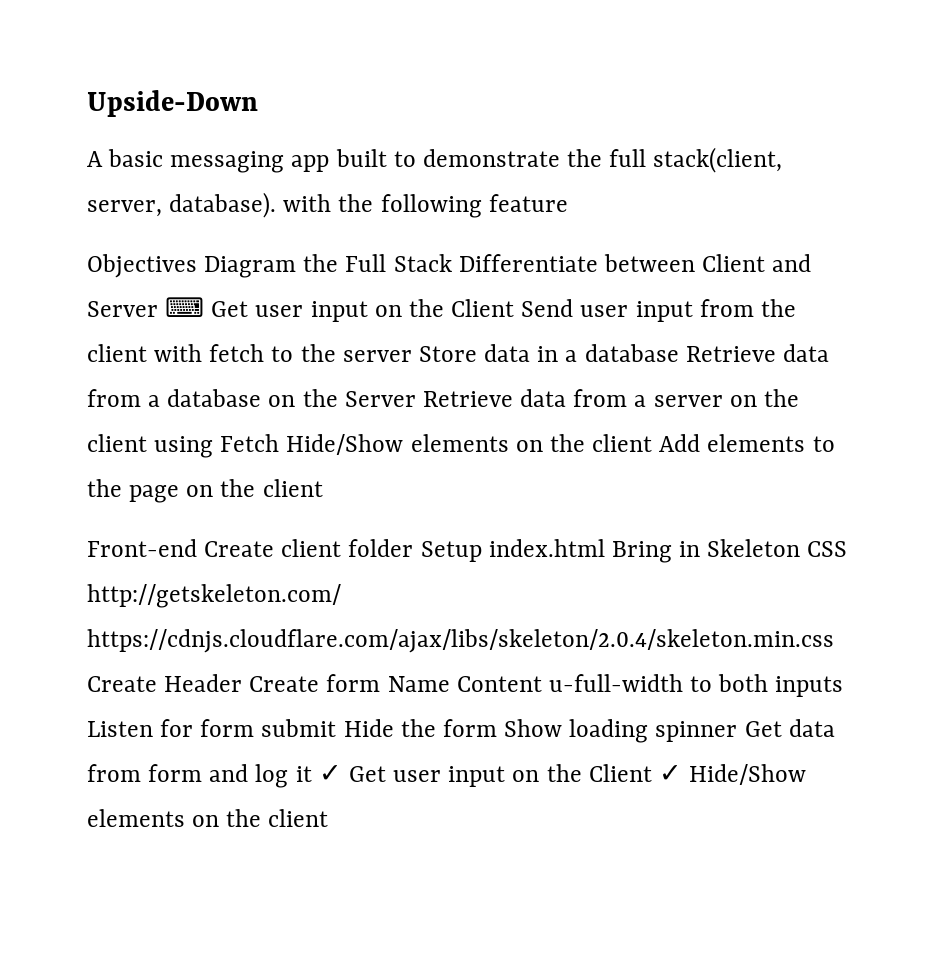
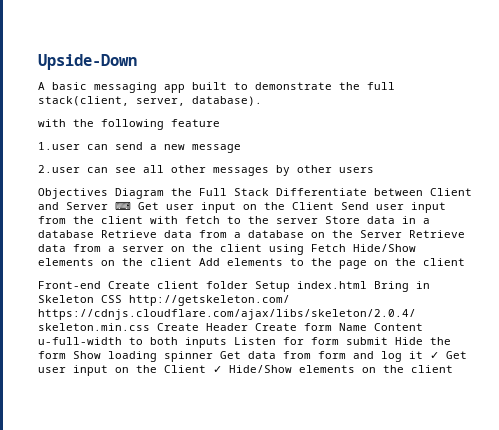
(277, 205) none -> (262, 101) //
(568, 203) none -> [38,142,241,153] [38,165,374,176] // 1.user can send a new message // 2.user can see all other messages by other users

